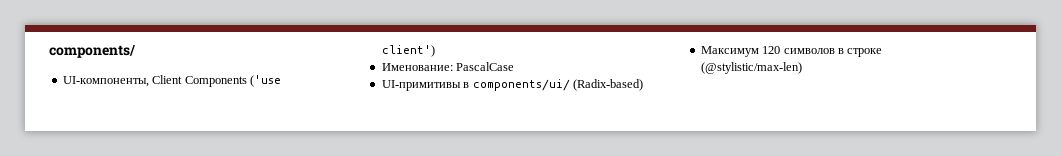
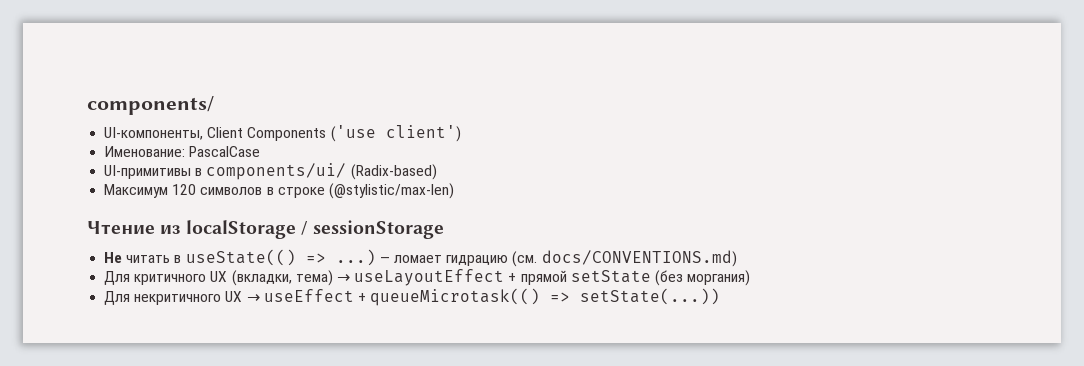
(802, 68) none -> [87,220,445,239] [104,249,737,267] [104,269,751,286] [104,288,721,306] // Чтение из localStorage / sessionStorage // Не читать в useState(() => ...) — ломает гидрацию (см. docs/CONVENTIONS.md) // Для критичного UX (вкладки, тема) → useLayoutEffect + прямой setState (без моргания) // Для некритичного UX → useEffect + queueMicrotask(() => setState(...))

